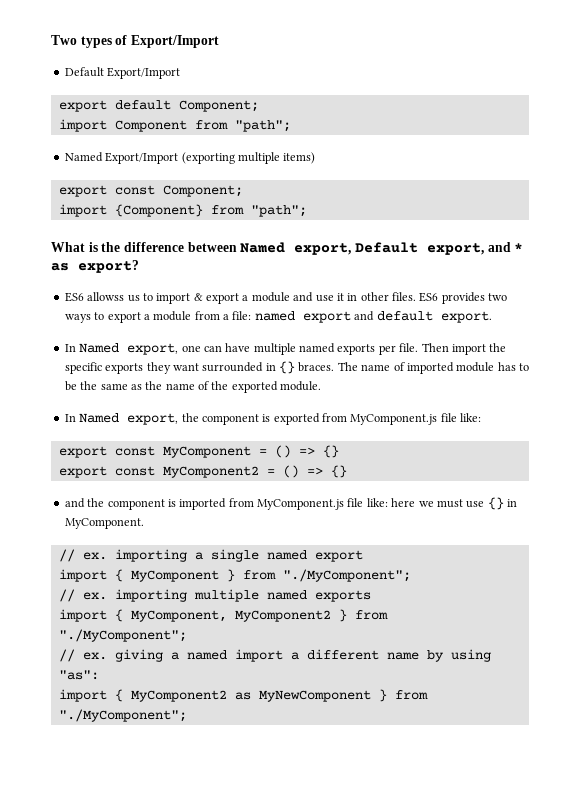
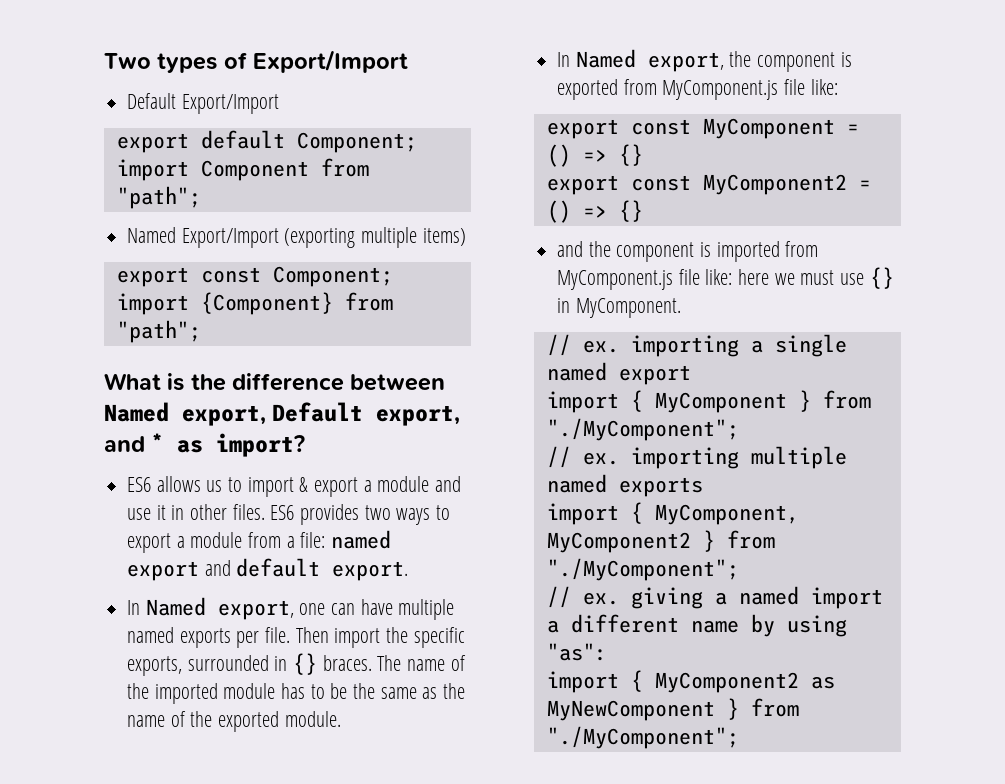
[78,260,139,273] [64,292,125,302] export? // ES6 allowss -> [216,433,306,457] [127,476,201,492] import? // ES6 allows
[105,362,199,374] exports they want -> [127,656,183,676] exports,
(405, 366) none -> [127,683,150,699] the

